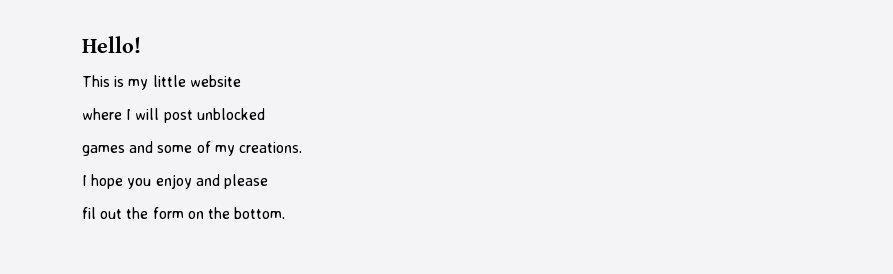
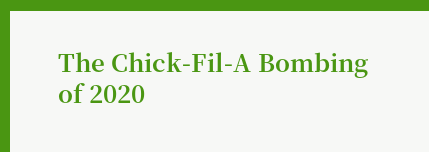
[82,36,141,53] [82,75,241,90] [82,108,265,123] [82,141,302,156] [82,174,268,189] [82,207,286,219] Hello! // This is my little website // where I will post unblocked // games and some of my creations. // I hope you enjoy and please // fil out the form on the bottom. -> [58,52,368,78] [58,82,146,103] The Chick-Fil-A Bombing of 2020

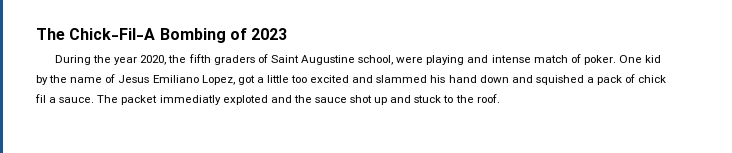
[89,85,146,103] 2020 -> [251,28,288,40] [55,54,662,65] [36,74,667,85] [35,94,500,105] 2023 // During the year 2020, the fifth graders of Saint Augustine school, were playing and intense match of poker. One kid by the name of Jesus Emiliano Lopez, got a little too excited and slammed his hand down and squished a pack of chick fil a sauce. The packet immediatly exploted and the sauce shot up and stuck to the roof.

